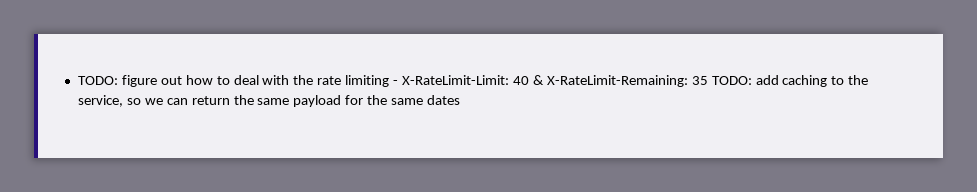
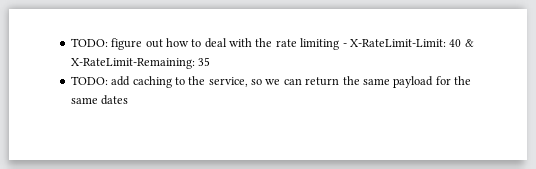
(708, 80) none -> (211, 61) //

